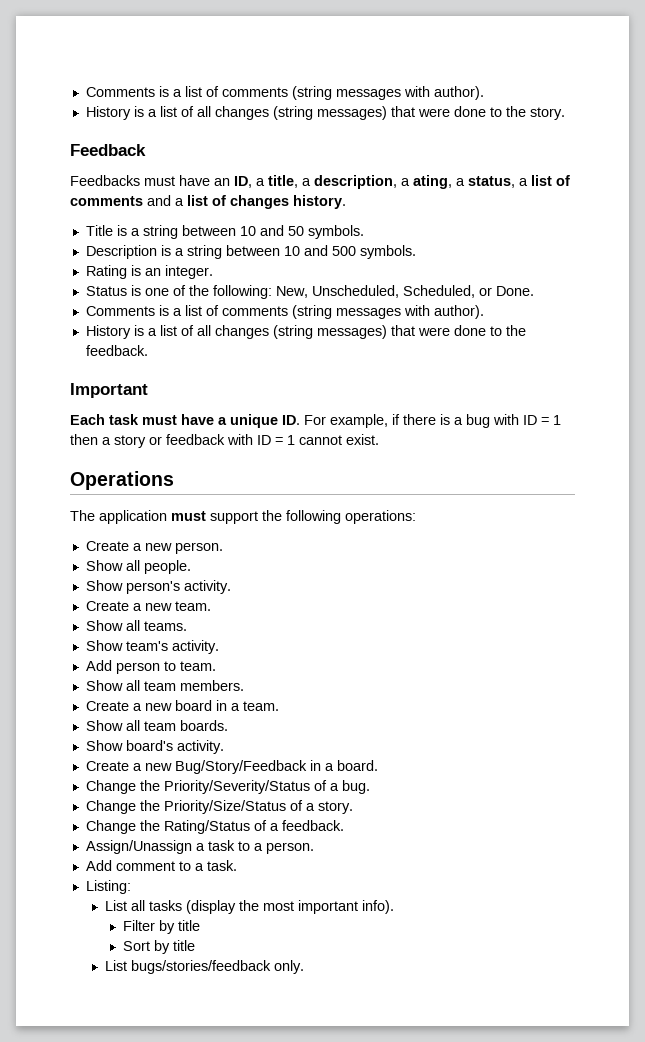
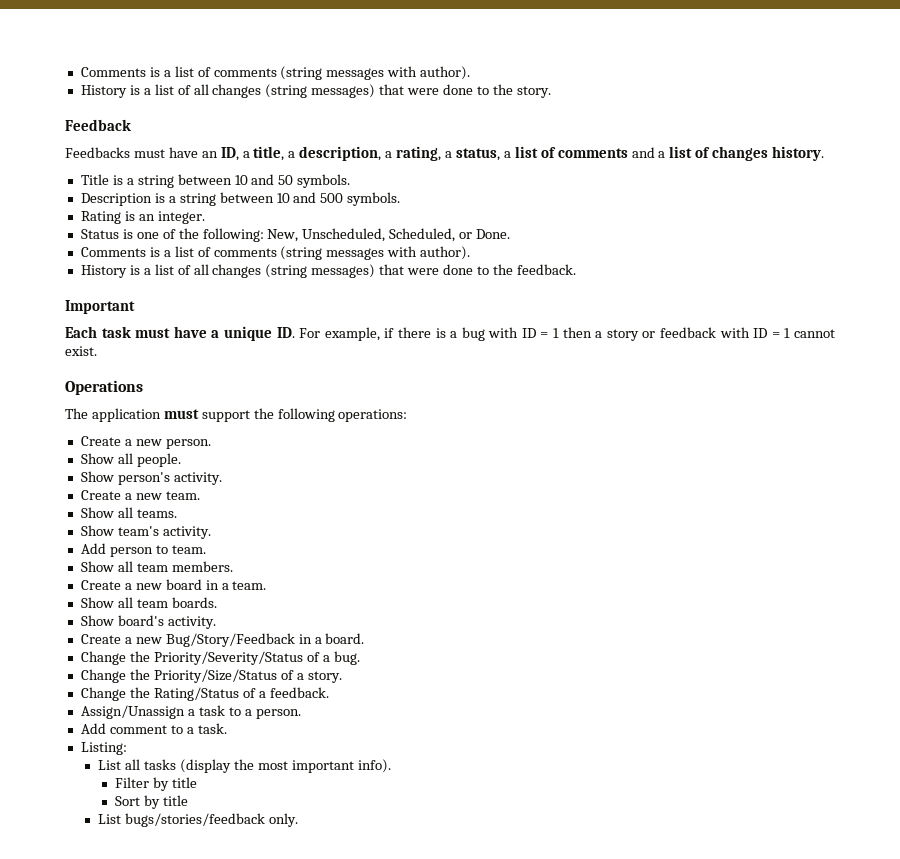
[413,175,452,189] ating, -> [396,146,442,161] rating,

